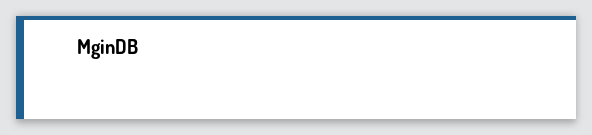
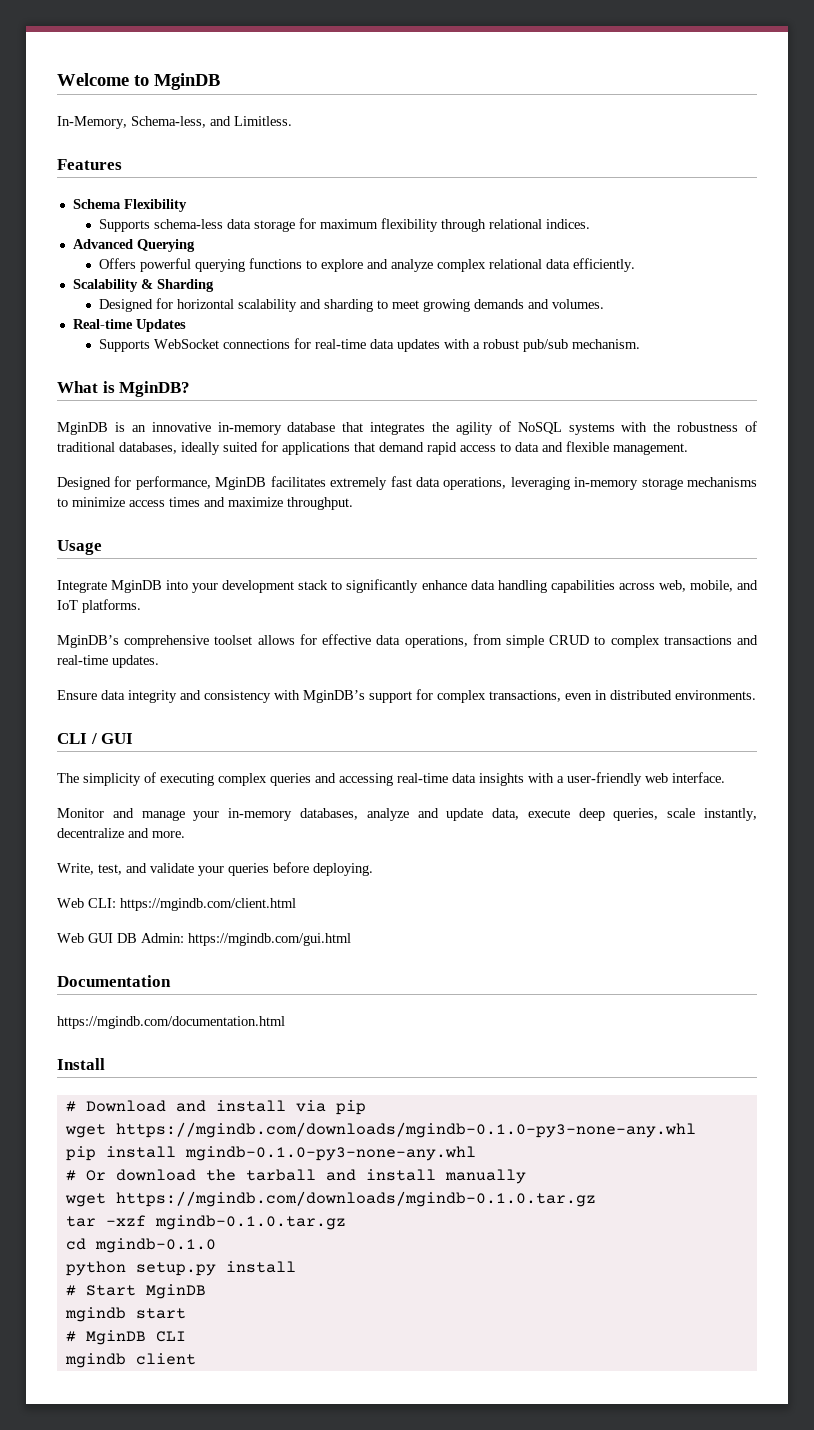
[77,39,138,59] MginDB -> [57,73,220,90] [57,116,292,129] [57,159,122,170] [72,199,187,212] [98,218,590,232] [72,239,195,252] [98,258,635,272] [72,279,214,292] [98,298,604,312] [72,319,186,332] [98,338,640,352] [57,381,191,397] [57,421,757,435] [57,441,688,455] [57,476,757,490] [57,497,353,510] [57,540,102,555] [57,579,759,593] [57,599,141,613] [57,634,758,648] [57,655,159,668] [57,689,756,703] [57,733,134,744] [57,772,725,786] [57,808,758,821] [57,828,185,838] [57,862,373,876] [57,898,296,911] [57,933,351,946] [57,975,171,987] [57,1016,285,1029] [57,1058,105,1070] [65,1100,366,1115] [64,1122,696,1138] [65,1146,476,1161] [65,1169,526,1184] [64,1191,596,1207] [65,1215,346,1230] [65,1238,216,1253] [65,1261,296,1276] [65,1284,206,1299] [64,1307,186,1322] [65,1330,186,1345] [64,1353,196,1368] Welcome to MginDB // In-Memory, Schema-less, and Limitless. // Features // Schema Flexibility // Supports schema-less data storage for maximum flexibility through relational indices. // Advanced Querying // Offers powerful querying functions to explore and analyze complex relational data efficiently. // Scalability & Sharding // Designed for horizontal scalability and sharding to meet growing demands and volumes. // Real-time Updates // Supports WebSocket connections for real-time data updates with a robust pub/sub mechanism. // What is MginDB? // MginDB is an innovative in-memory database that integrates the agility of NoSQL systems with the robustness of traditional databases, ideally suited for applications that demand rapid access to data and flexible management. // Designed for performance, MginDB facilitates extremely fast data operations, leveraging in-memory storage mechanisms to minimize access times and maximize throughput. // Usage // Integrate MginDB into your development stack to significantly enhance data handling capabilities across web, mobile, and IoT platforms. // MginDB’s comprehensive toolset allows for effective data operations, from simple CRUD to complex transactions and real-time updates. // Ensure data integrity and consistency with MginDB’s support for complex transactions, even in distributed environments. // CLI / GUI // The simplicity of executing complex queries and accessing real-time data insights with a user-friendly web interface. // Monitor and manage your in-memory databases, analyze and update data, execute deep queries, scale instantly, decentralize and more. // Write, test, and validate your queries before deploying. // Web CLI: https://mgindb.com/client.html // Web GUI DB Admin: https://mgindb.com/gui.html // Documentation // https://mgindb.com/documentation.html // Install // # Download and install via pip // wget https://mgindb.com/downloads/mgindb-0.1.0-py3-none-any.whl // pip install mgindb-0.1.0-py3-none-any.whl // # Or download the tarball and install manually // wget https://mgindb.com/downloads/mgindb-0.1.0.tar.gz // tar -xzf mgindb-0.1.0.tar.gz // cd mgindb-0.1.0 // python setup.py install // # Start MginDB // mgindb start // # MginDB CLI // mgindb client

